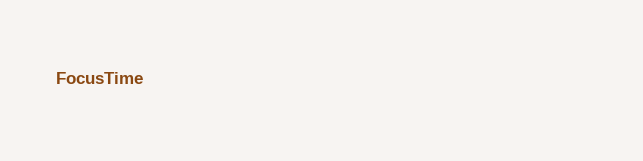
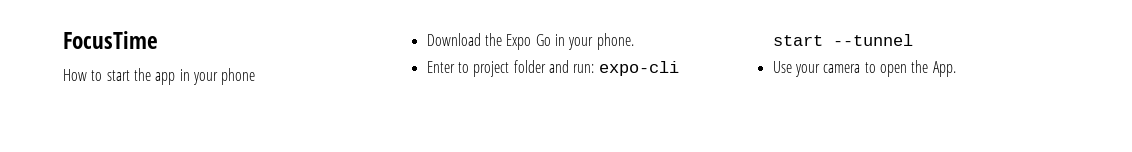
(143, 78) none -> [63,68,256,85] [426,33,634,50] [426,60,679,77] [772,34,913,46] [772,60,956,77] // How to start the app in your phone // Download the Expo Go in your phone. // Enter to project folder and run: expo-cli start --tunnel // Use your camera to open the App.

